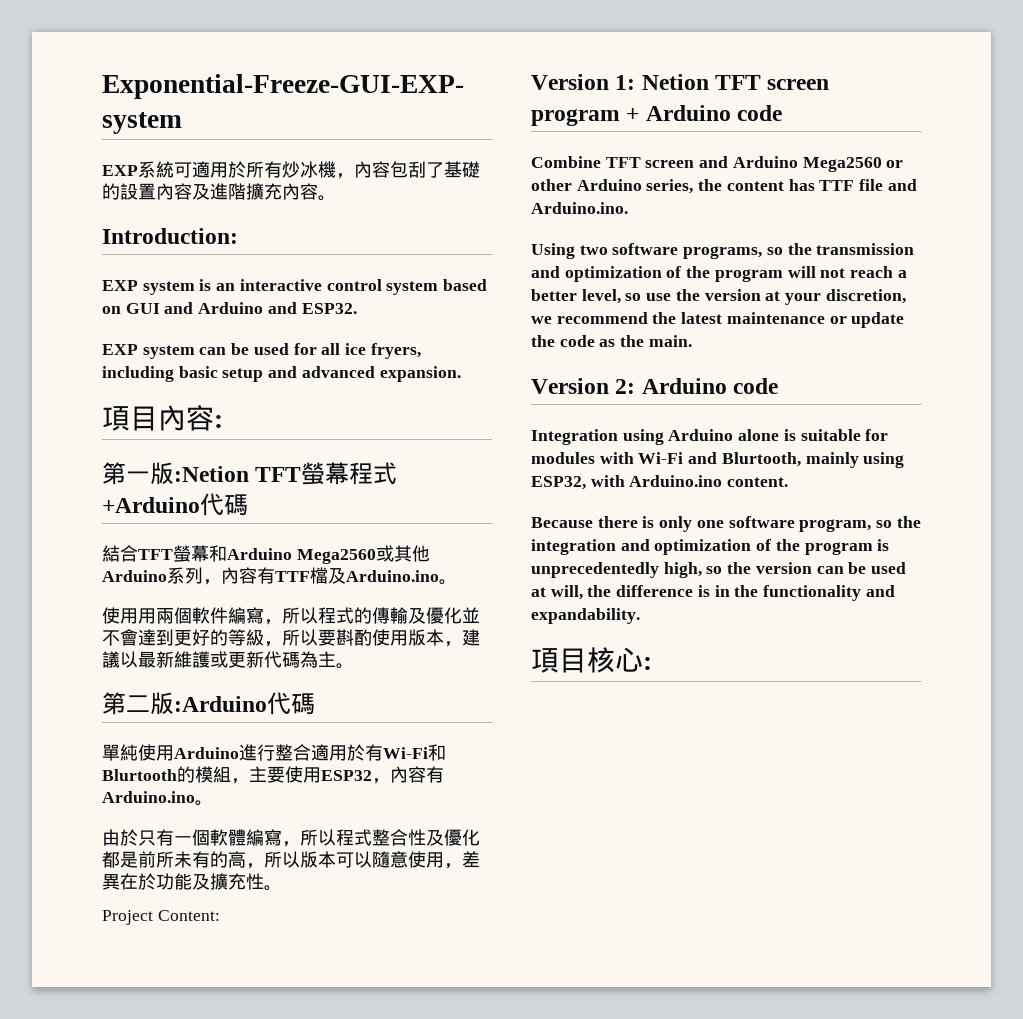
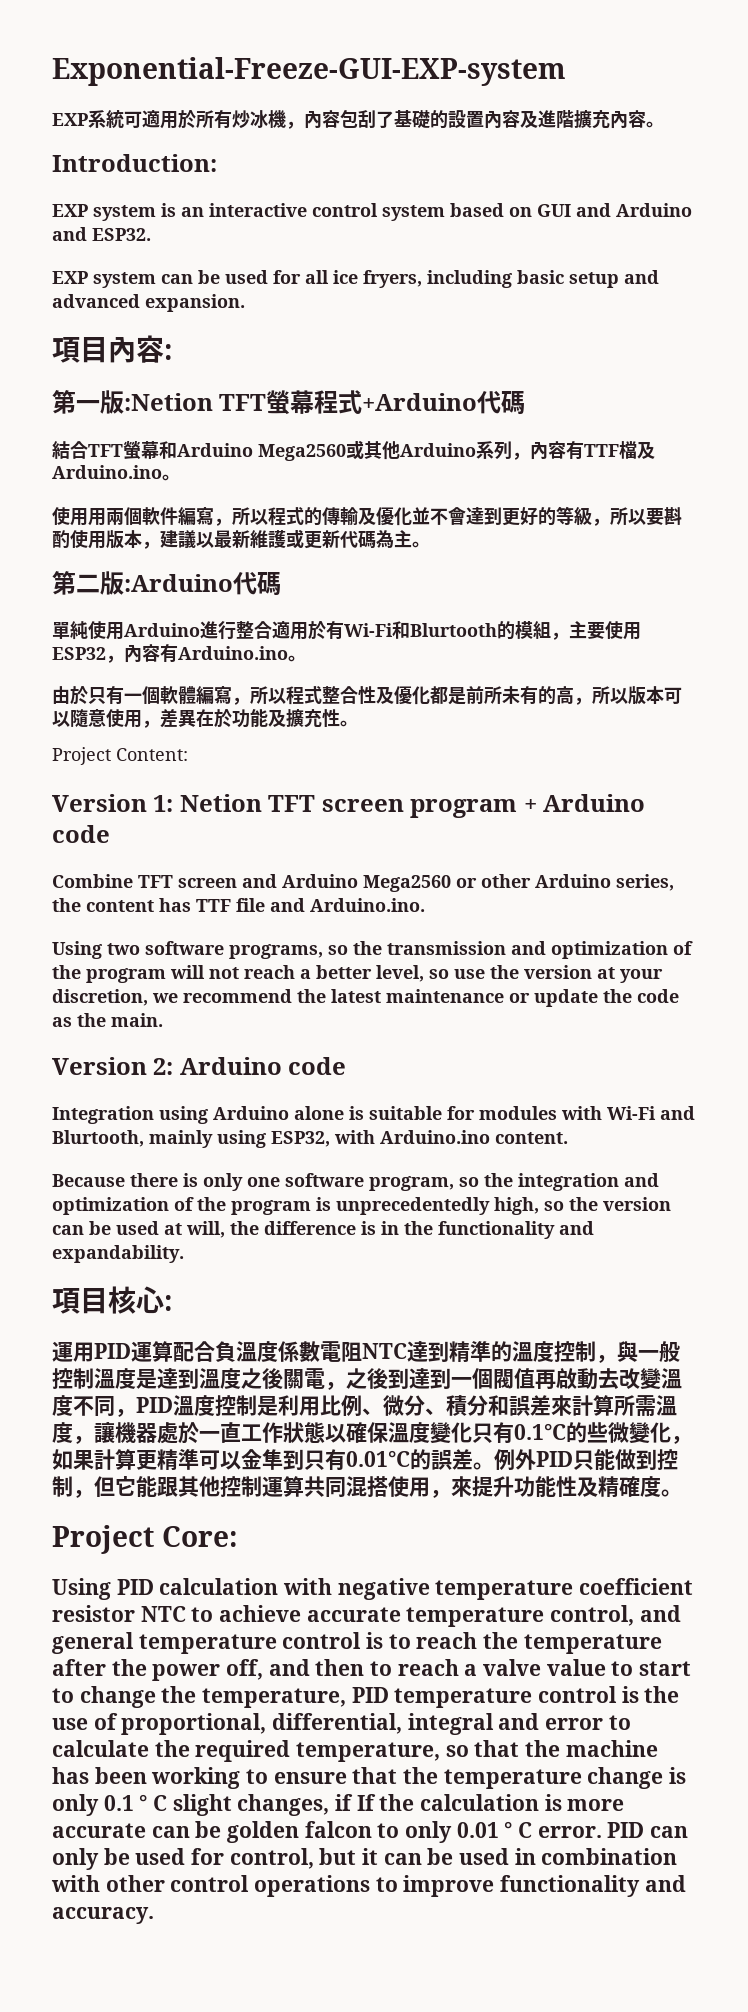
(652, 663) none -> [52,1341,680,1363] [52,1368,682,1390] [52,1395,677,1417] [52,1422,692,1444] [52,1449,678,1470] [52,1476,682,1498] [52,1525,238,1554] [52,1578,694,1600] [52,1605,681,1627] [52,1632,662,1654] [52,1659,692,1681] [52,1686,680,1708] [52,1713,631,1735] [52,1740,658,1762] [52,1767,687,1789] [52,1794,625,1816] [52,1821,689,1843] [52,1848,678,1870] [51,1875,686,1897] [52,1907,154,1924] // 運用PID運算配合負溫度係數電阻NTC達到精準的溫度控制，與一般控制溫度是達到溫度之後關電，之後到達到一個閥值再啟動去改變溫度不同，PID溫度控制是利用比例、微分、積分和誤差來計算所需溫度，讓機器處於一直工作狀態以確保溫度變化只有0.1°C的些微變化，如果計算更精準可以金隼到只有0.01°C的誤差。例外PID只能做到控制，但它能跟其他控制運算共同混搭使用，來提升功能性及精確度。 // Project Core: // Using PID calculation with negative temperature coefficient resistor NTC to achieve accurate temperature control, and general temperature control is to reach the temperature after the power off, and then to reach a valve value to start to change the temperature, PID temperature control is the use of proportional, differential, integral and error to calculate the required temperature, so that the machine has been working to ensure that the temperature change is only 0.1 ° C slight changes, if If the calculation is more accurate can be golden falcon to only 0.01 ° C error. PID can only be used for control, but it can be used in combination with other control operations to improve functionality and accuracy.

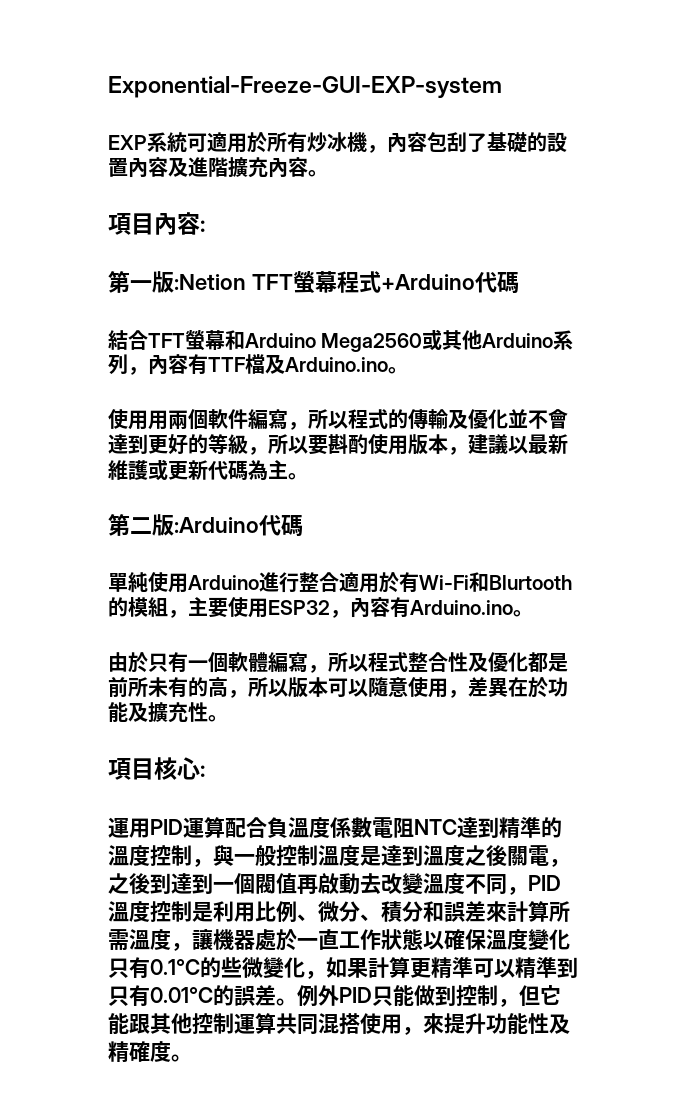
[52,154,217,172] [52,203,692,221] [52,227,151,241] [52,270,659,288] [52,294,245,312] // Introduction: // EXP system is an interactive control system based on GUI and Arduino and ESP32. // EXP system can be used for all ice fryers, including basic setup and advanced expansion. -> (328, 173) none
[52,747,188,765] [52,794,646,818] [52,825,110,843] [52,874,674,892] [52,898,425,912] [52,941,693,959] [52,965,663,983] [52,989,679,1007] [52,1013,163,1027] [52,1057,347,1075] [52,1106,695,1124] [52,1130,568,1148] [52,1173,659,1191] [52,1197,671,1215] [52,1221,594,1239] [52,1245,184,1263] // Project Content: // Version 1: Netion TFT screen program + Arduino code // Combine TFT screen and Arduino Mega2560 or other Arduino series, the content has TTF file and Arduino.ino. // Using two software programs, so the transmission and optimization of the program will not reach a better level, so use the version at your discretion, we recommend the latest maintenance or update the code as the main. // Version 2: Arduino code // Integration using Arduino alone is suitable for modules with Wi-Fi and Blurtooth, mainly using ESP32, with Arduino.ino content. // Because there is only one software program, so the integration and optimization of the program is unprecedentedly high, so the version can be used at will, the difference is in the functionality and expandability. -> (228, 718) none
[241,1449,283,1470] 金隼 -> [515,957,557,978] 精準
[52,1525,238,1554] [52,1578,694,1600] [52,1605,681,1627] [52,1632,662,1654] [52,1659,692,1681] [52,1686,680,1708] [52,1713,631,1735] [52,1740,658,1762] [52,1767,687,1789] [52,1794,625,1816] [52,1821,689,1843] [52,1848,678,1870] [51,1875,686,1897] [52,1907,154,1924] // Project Core: // Using PID calculation with negative temperature coefficient resistor NTC to achieve accurate temperature control, and general temperature control is to reach the temperature after the power off, and then to reach a valve value to start to change the temperature, PID temperature control is the use of proportional, differential, integral and error to calculate the required temperature, so that the machine has been working to ensure that the temperature change is only 0.1 ° C slight changes, if If the calculation is more accurate can be golden falcon to only 0.01 ° C error. PID can only be used for control, but it can be used in combination with other control operations to improve functionality and accuracy. -> (192, 1058) none

